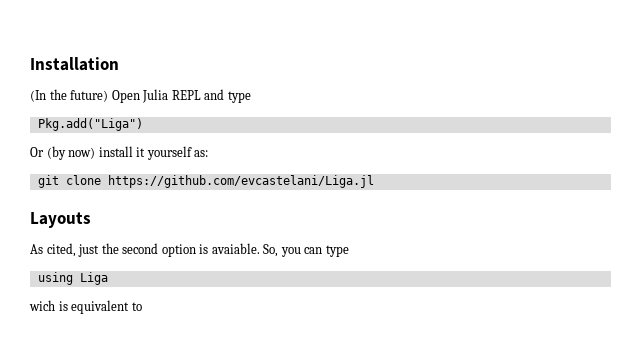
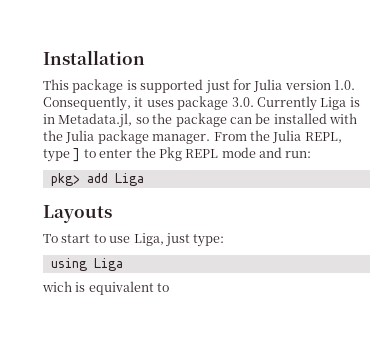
[30,89,251,103] [37,118,143,131] [30,146,209,160] [37,175,374,188] [30,212,91,228] [30,243,349,257] (In the future) Open Julia REPL and type // Pkg.add("Liga") // Or (by now) install it yourself as: // git clone https://github.com/evcastelani/Liga.jl // Layouts // As cited, just the second option is avaiable. So, you can type -> [43,79,355,94] [43,96,360,111] [43,113,357,128] [43,130,342,144] [43,147,312,162] [50,173,144,186] [43,205,112,223] [43,233,225,247] This package is supported just for Julia version 1.0. Consequently, it uses package 3.0. Currently Liga is in Metadata.jl, so the package can be installed with the Julia package manager. From the Julia REPL, type ] to enter the Pkg REPL mode and run: // pkg> add Liga // Layouts // To start to use Liga, just type:

